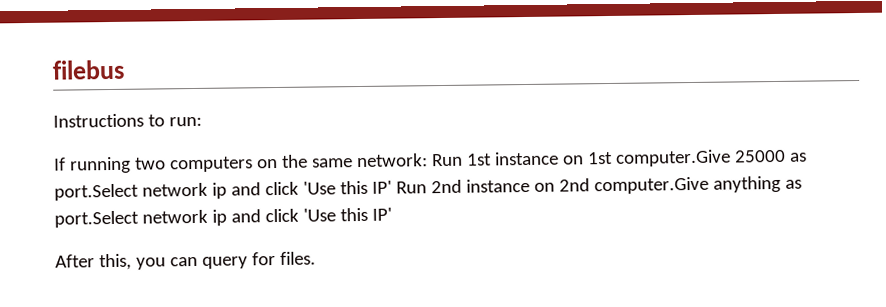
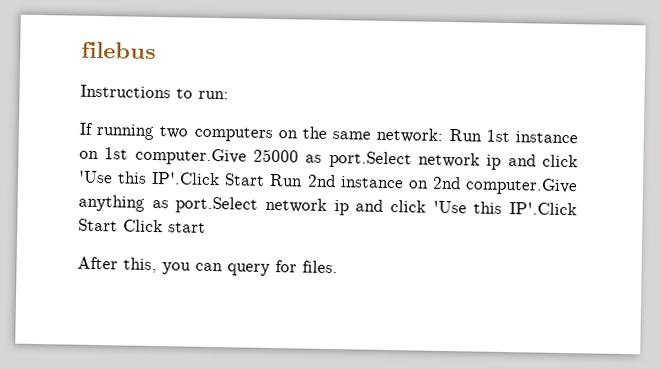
[371,180,392,194] IP' -> [151,171,266,186] IP'.Click Start
[371,207,392,221] IP' -> [509,202,577,216] [78,218,206,233] IP'.Click Start Click start

